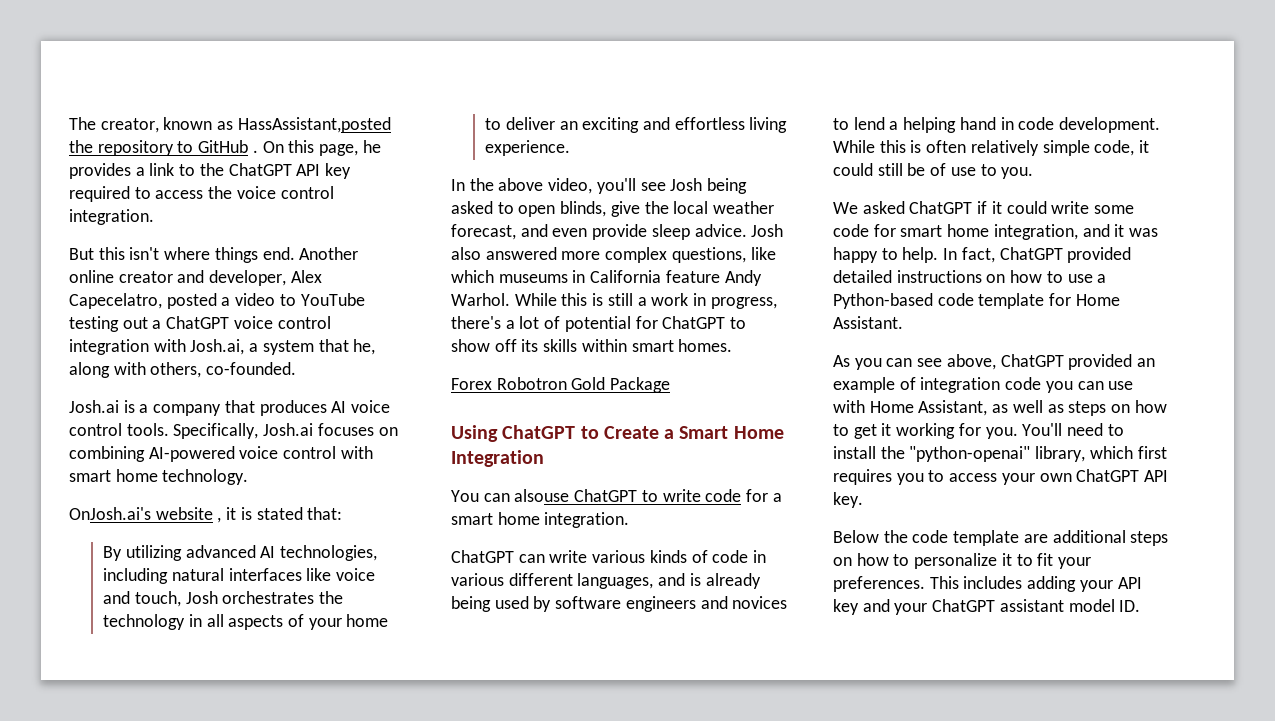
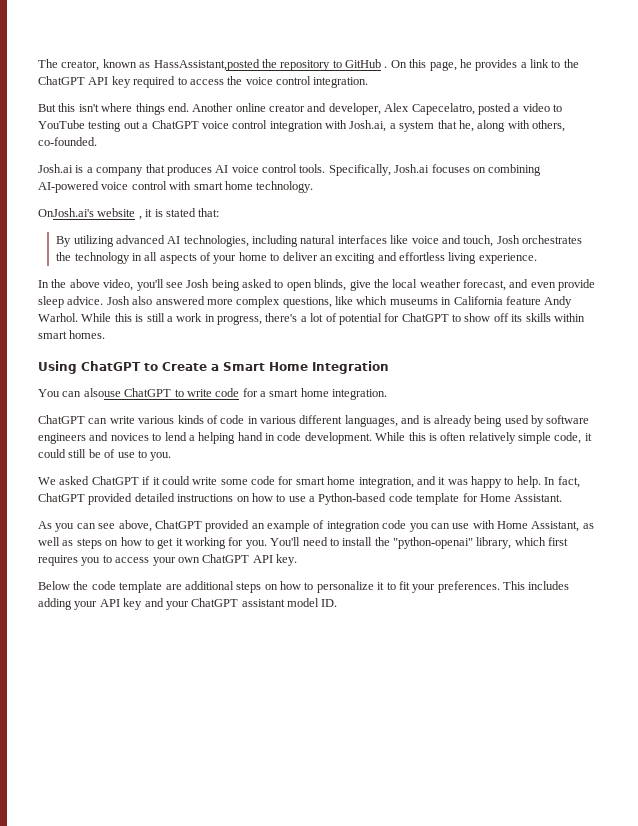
[451,377,671,393] // Forex Robotron Gold Package -> (106, 334) none

